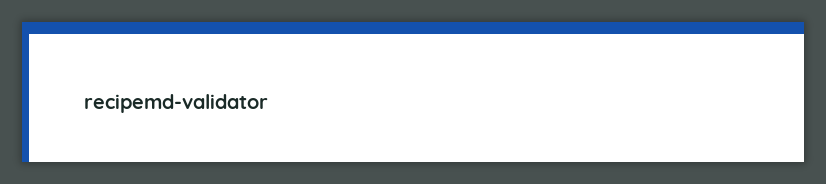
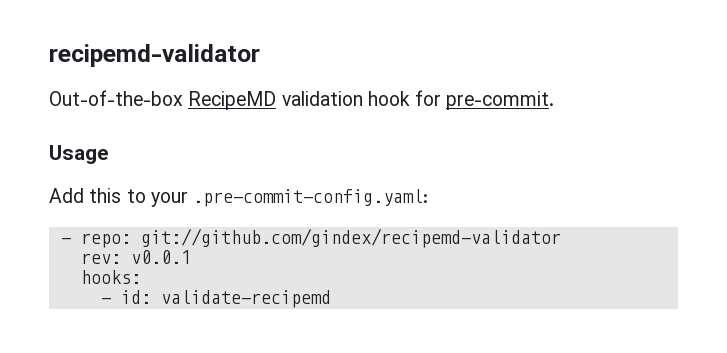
(268, 103) none -> [49,90,555,110] [49,145,108,164] [49,188,429,207] [60,228,561,248] [80,250,191,264] [80,270,141,284] [100,290,331,308] // Out-of-the-box RecipeMD validation hook for pre-commit. // Usage // Add this to your .pre-commit-config.yaml: // - repo: git://github.com/gindex/recipemd-validator // rev: v0.0.1 // hooks: // - id: validate-recipemd

